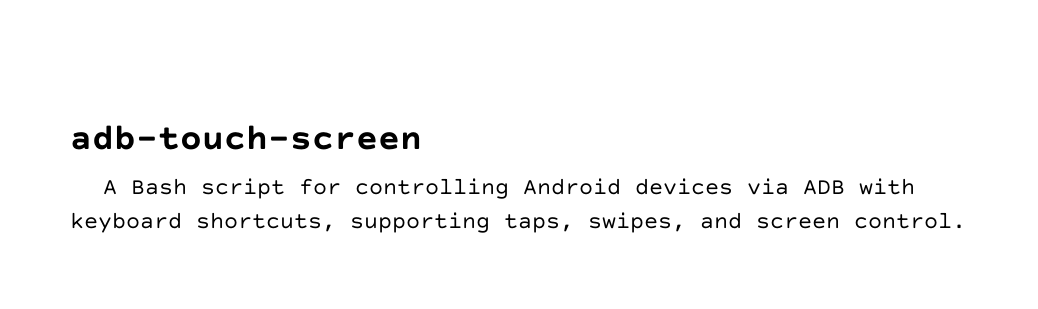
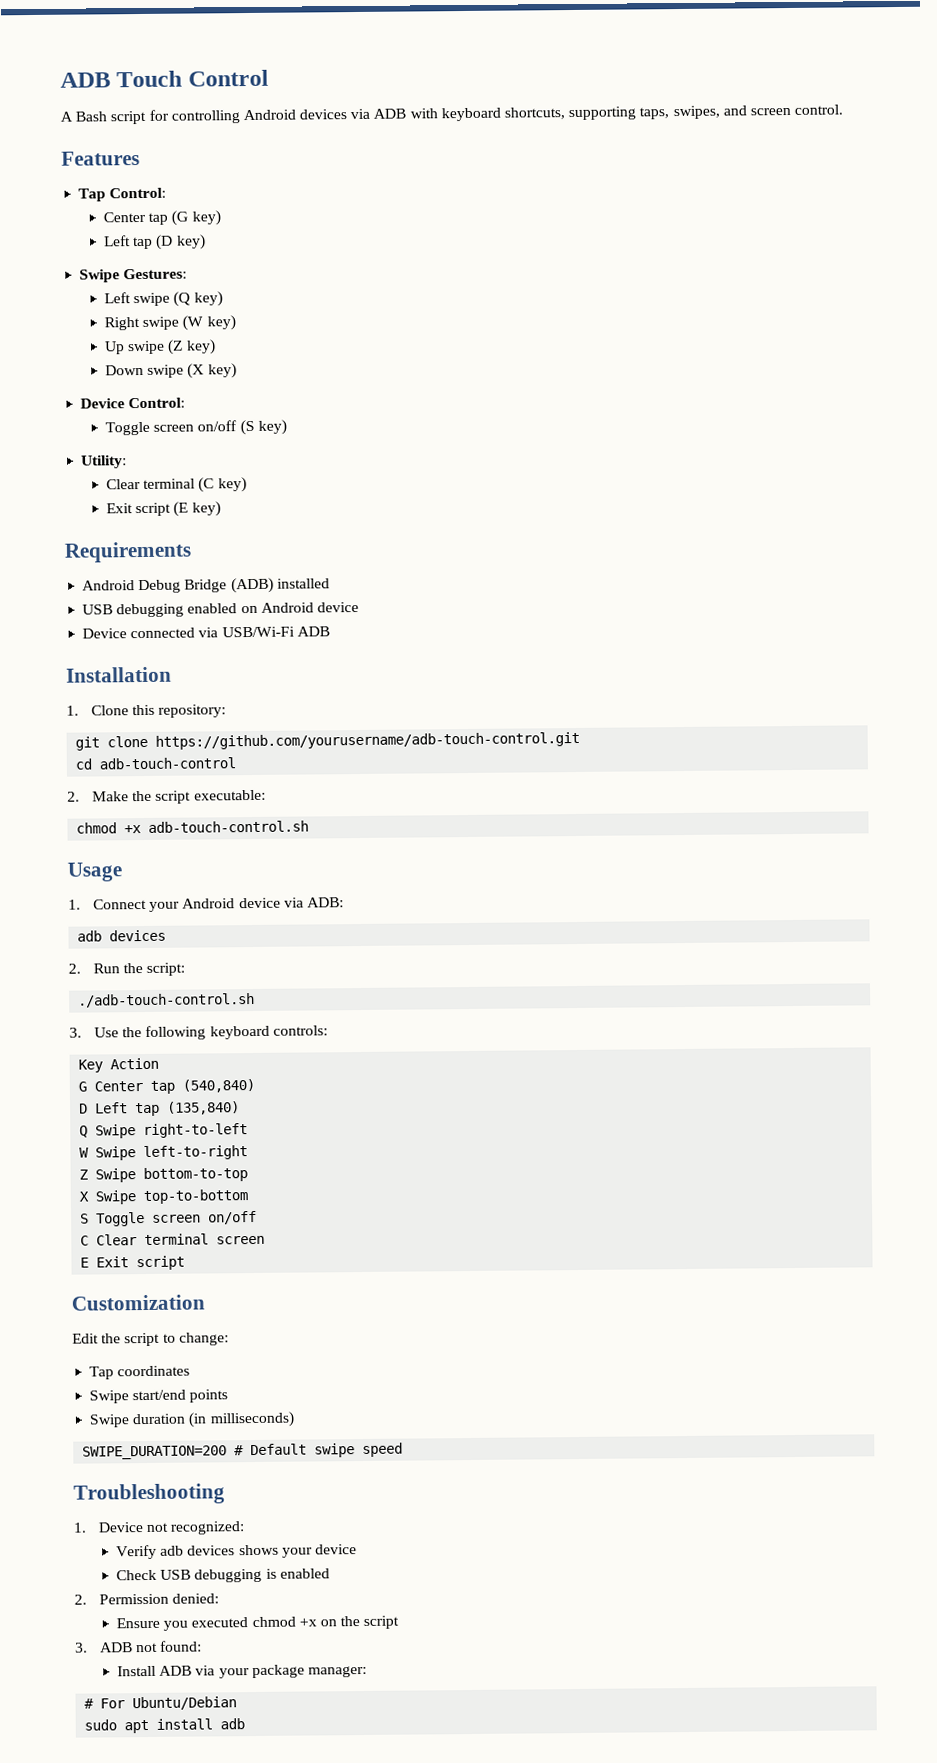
[70,125,422,150] adb-touch-screen -> [60,69,269,88] ADB Touch Control
(966, 220) none -> [61,151,140,166] [78,187,167,202] [103,210,221,226] [104,234,206,250] [79,268,188,283] [104,291,223,307] [104,315,236,331] [104,339,216,355] [105,363,237,379] [80,397,186,409] [105,419,287,436] [81,455,128,469] [106,477,247,493] [106,501,221,517] [64,541,192,563] [82,577,330,594] [82,602,359,618] [82,626,330,639] [66,666,172,683] [66,704,227,718] [75,731,581,751] [75,757,237,770] [67,789,266,804] [76,820,310,834] [67,862,122,882] [68,897,344,912] [77,929,167,942] [68,962,186,976] [78,992,256,1008] [69,1025,328,1040] [78,1057,160,1073] [78,1078,256,1094] [79,1101,241,1117] [79,1123,249,1139] [79,1145,249,1161] [79,1167,249,1183] [79,1189,249,1205] [80,1210,258,1227] [80,1233,266,1246] [80,1255,186,1271] [71,1294,205,1311] [72,1332,229,1347] [89,1365,191,1380] [89,1389,229,1404] [89,1411,295,1428] [82,1442,404,1460] [73,1483,225,1505] [73,1521,246,1535] [116,1544,357,1560] [116,1568,330,1583] [74,1593,220,1605] [116,1615,400,1631] [75,1640,203,1653] [117,1664,367,1679] [84,1696,238,1711] [84,1718,246,1734] // Features // Tap Control: // Center tap (G key) // Left tap (D key) // Swipe Gestures: // Left swipe (Q key) // Right swipe (W key) // Up swipe (Z key) // Down swipe (X key) // Device Control: // Toggle screen on/off (S key) // Utility: // Clear terminal (C key) // Exit script (E key) // Requirements // Android Debug Bridge (ADB) installed // USB debugging enabled on Android device // Device connected via USB/Wi-Fi ADB // Installation // 1. Clone this repository: // git clone https://github.com/yourusername/adb-touch-control.git // cd adb-touch-control // 2. Make the script executable: // chmod +x adb-touch-control.sh // Usage // 1. Connect your Android device via ADB: // adb devices // 2. Run the script: // ./adb-touch-control.sh // 3. Use the following keyboard controls: // Key Action // G Center tap (540,840) // D Left tap (135,840) // Q Swipe right-to-left // W Swipe left-to-right // Z Swipe bottom-to-top // X Swipe top-to-bottom // S Toggle screen on/off // C Clear terminal screen // E Exit script // Customization // Edit the script to change: // Tap coordinates // Swipe start/end points // Swipe duration (in milliseconds) // SWIPE_DURATION=200 # Default swipe speed // Troubleshooting // 1. Device not recognized: // Verify adb devices shows your device // Check USB debugging is enabled // 2. Permission denied: // Ensure you executed chmod +x on the script // 3. ADB not found: // Install ADB via your package manager: // # For Ubuntu/Debian // sudo apt install adb

